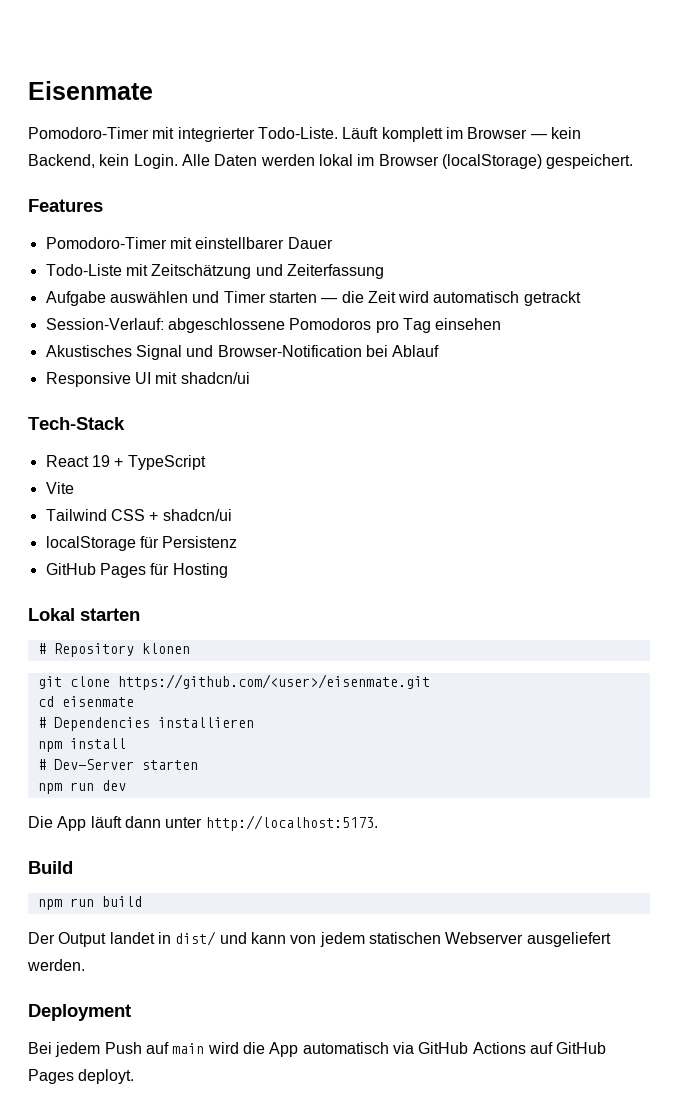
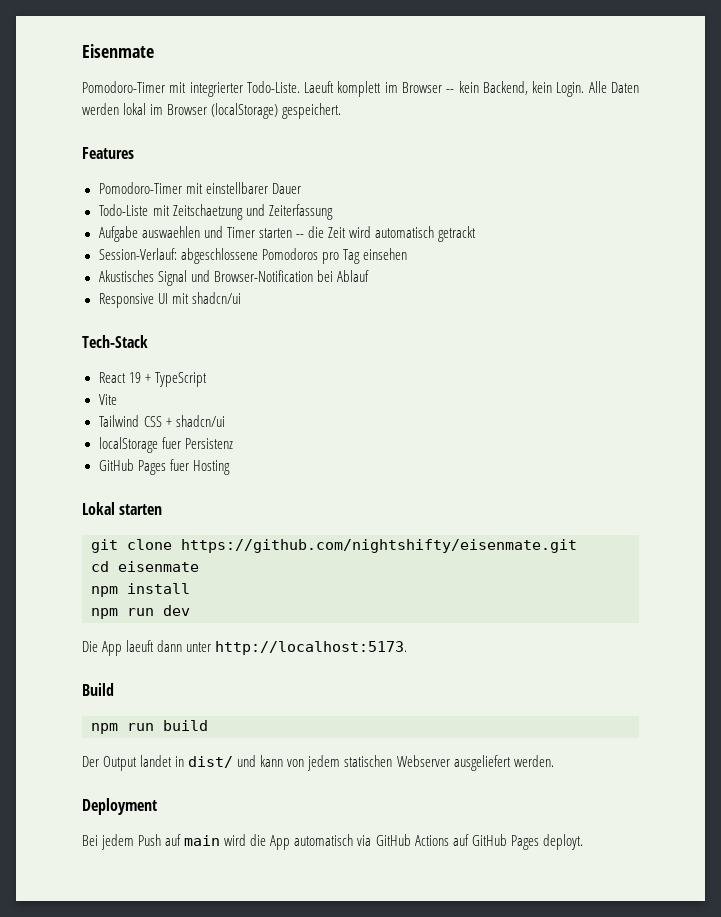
[342,127,379,139] Läuft -> [304,81,335,93] Laeuft
[530,134,547,139] — -> [446,89,455,93] --
[151,264,252,279] Zeitschätzung -> [172,204,243,220] Zeitschaetzung
[109,291,188,303] auswählen -> [141,226,200,238] auswaehlen
[321,298,338,303] — -> [295,234,304,238] --
[139,536,159,548] für -> [161,437,181,449] fuer
[150,563,170,575] für -> [169,459,189,471] fuer
[37,643,190,657] // # Repository klonen -> (163, 509) none
[117,674,430,690] https://github.com/<user>/eisenmate.git -> [181,539,577,553] https://github.com/nightshifty/eisenmate.git
[37,717,254,731] // # Dependencies installieren -> (199, 566) none
[37,759,198,770] // # Dev-Server starten -> (190, 588) none
[90,816,122,828] läuft -> [126,640,155,652] laeuft

